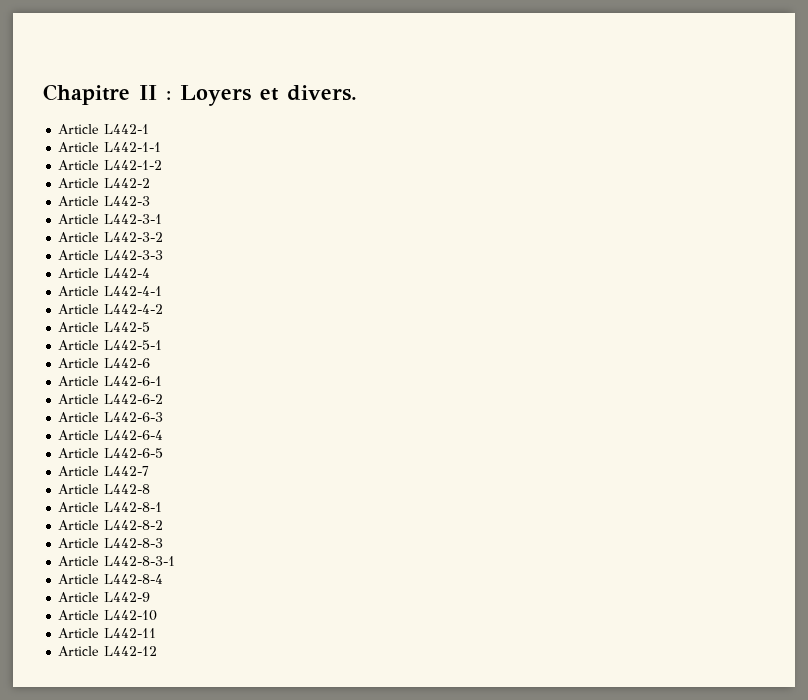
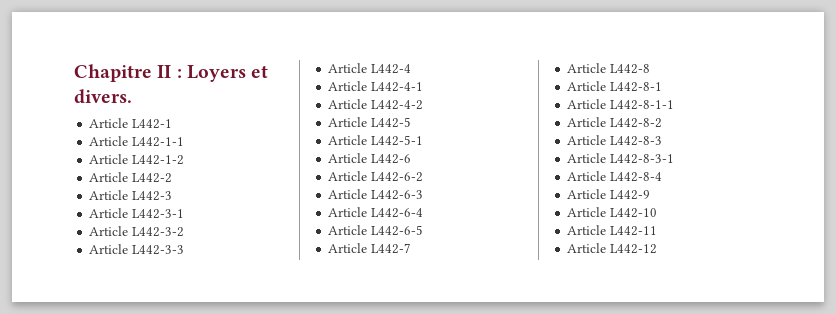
[58,376,163,386] // Article L442-6-1 -> (412, 159) none
(163, 507) none -> [567,99,675,110] // Article L442-8-1-1

